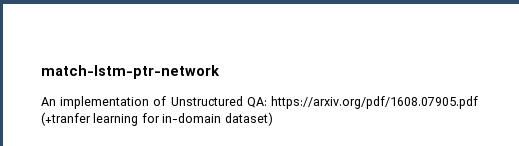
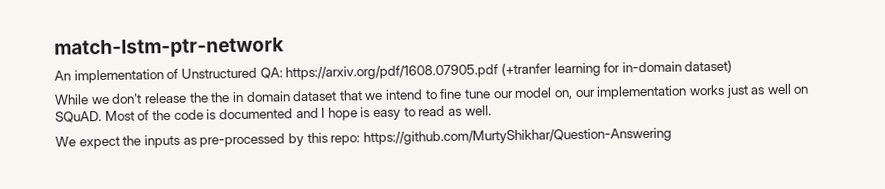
(273, 119) none -> [54,83,810,105] [55,105,492,123] [55,127,672,150] // While we don't release the the in domain dataset that we intend to fine tune our model on, our implementation works just as well on SQuAD. Most of the code is documented and I hope is easy to read as well. // We expect the inputs as pre-processed by this repo: https://github.com/MurtyShikhar/Question-Answering

